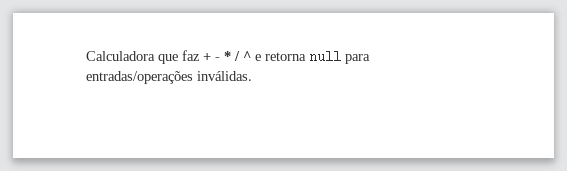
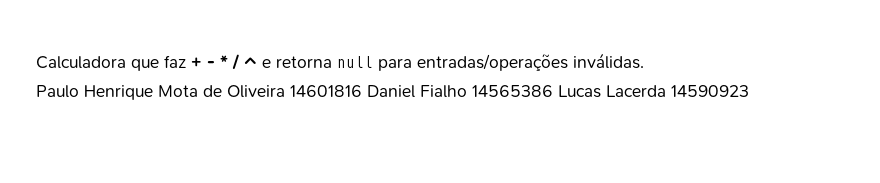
(252, 76) none -> [36,85,749,100] // Paulo Henrique Mota de Oliveira 14601816 Daniel Fialho 14565386 Lucas Lacerda 14590923

